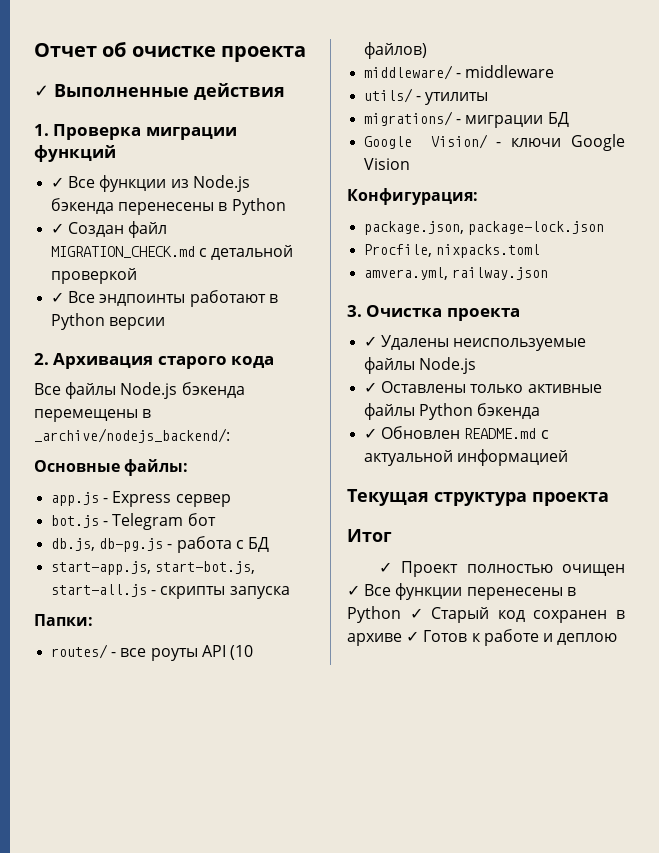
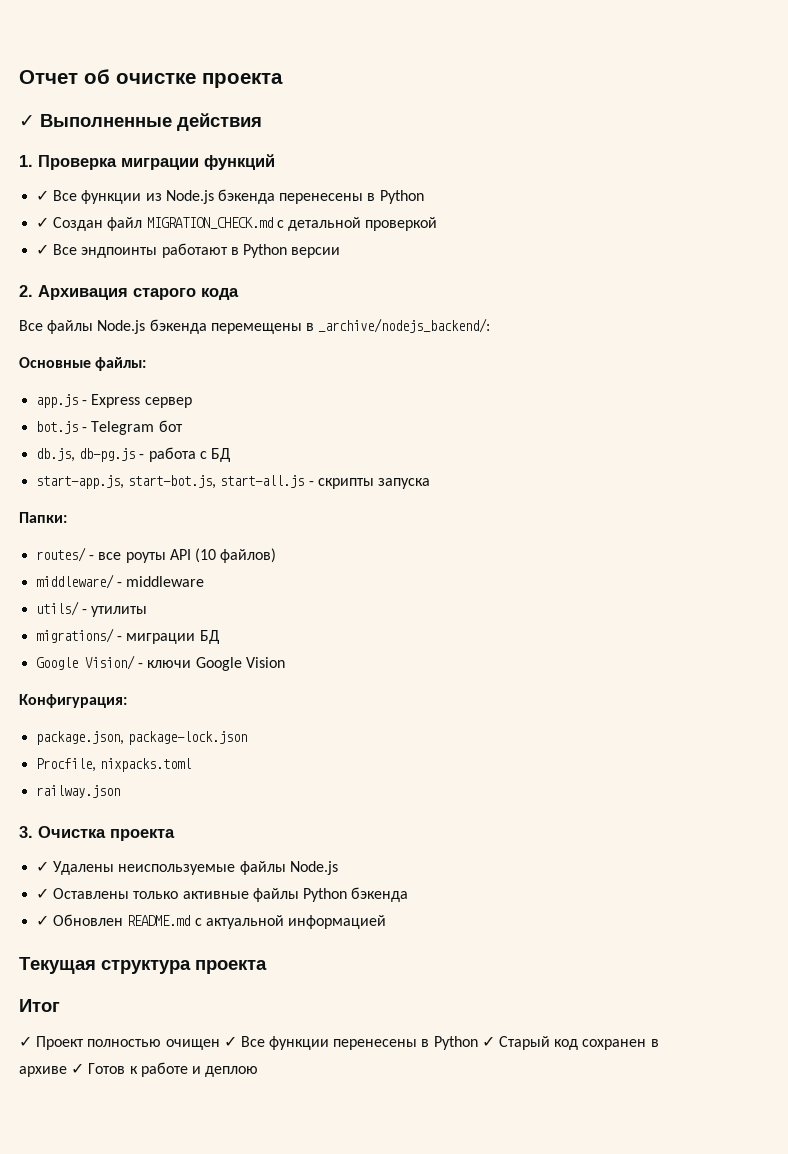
[364,267,449,280] amvera.yml, -> (192, 765) none

